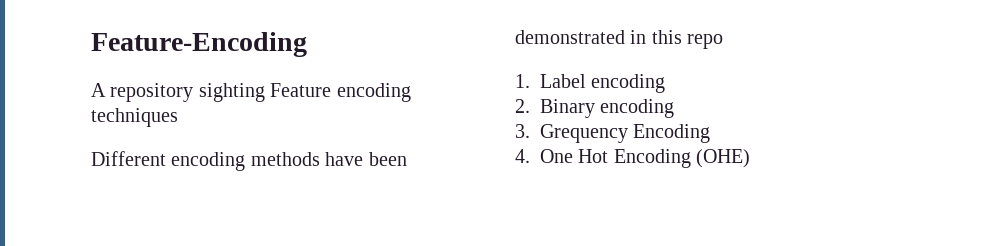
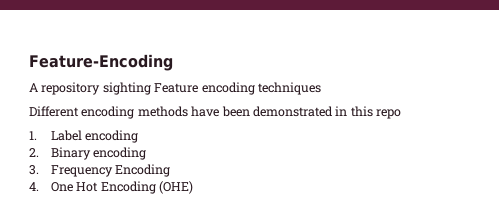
[540,124,628,143] Grequency -> [50,165,113,177] Frequency

